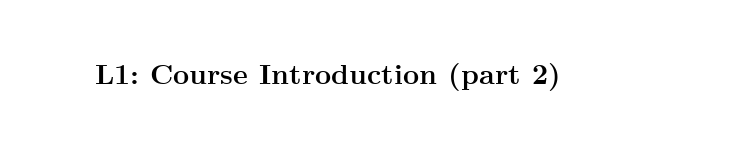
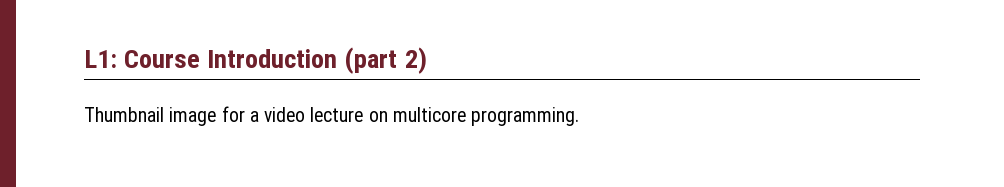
(561, 77) none -> [84,106,580,126] // Thumbnail image for a video lecture on multicore programming.

